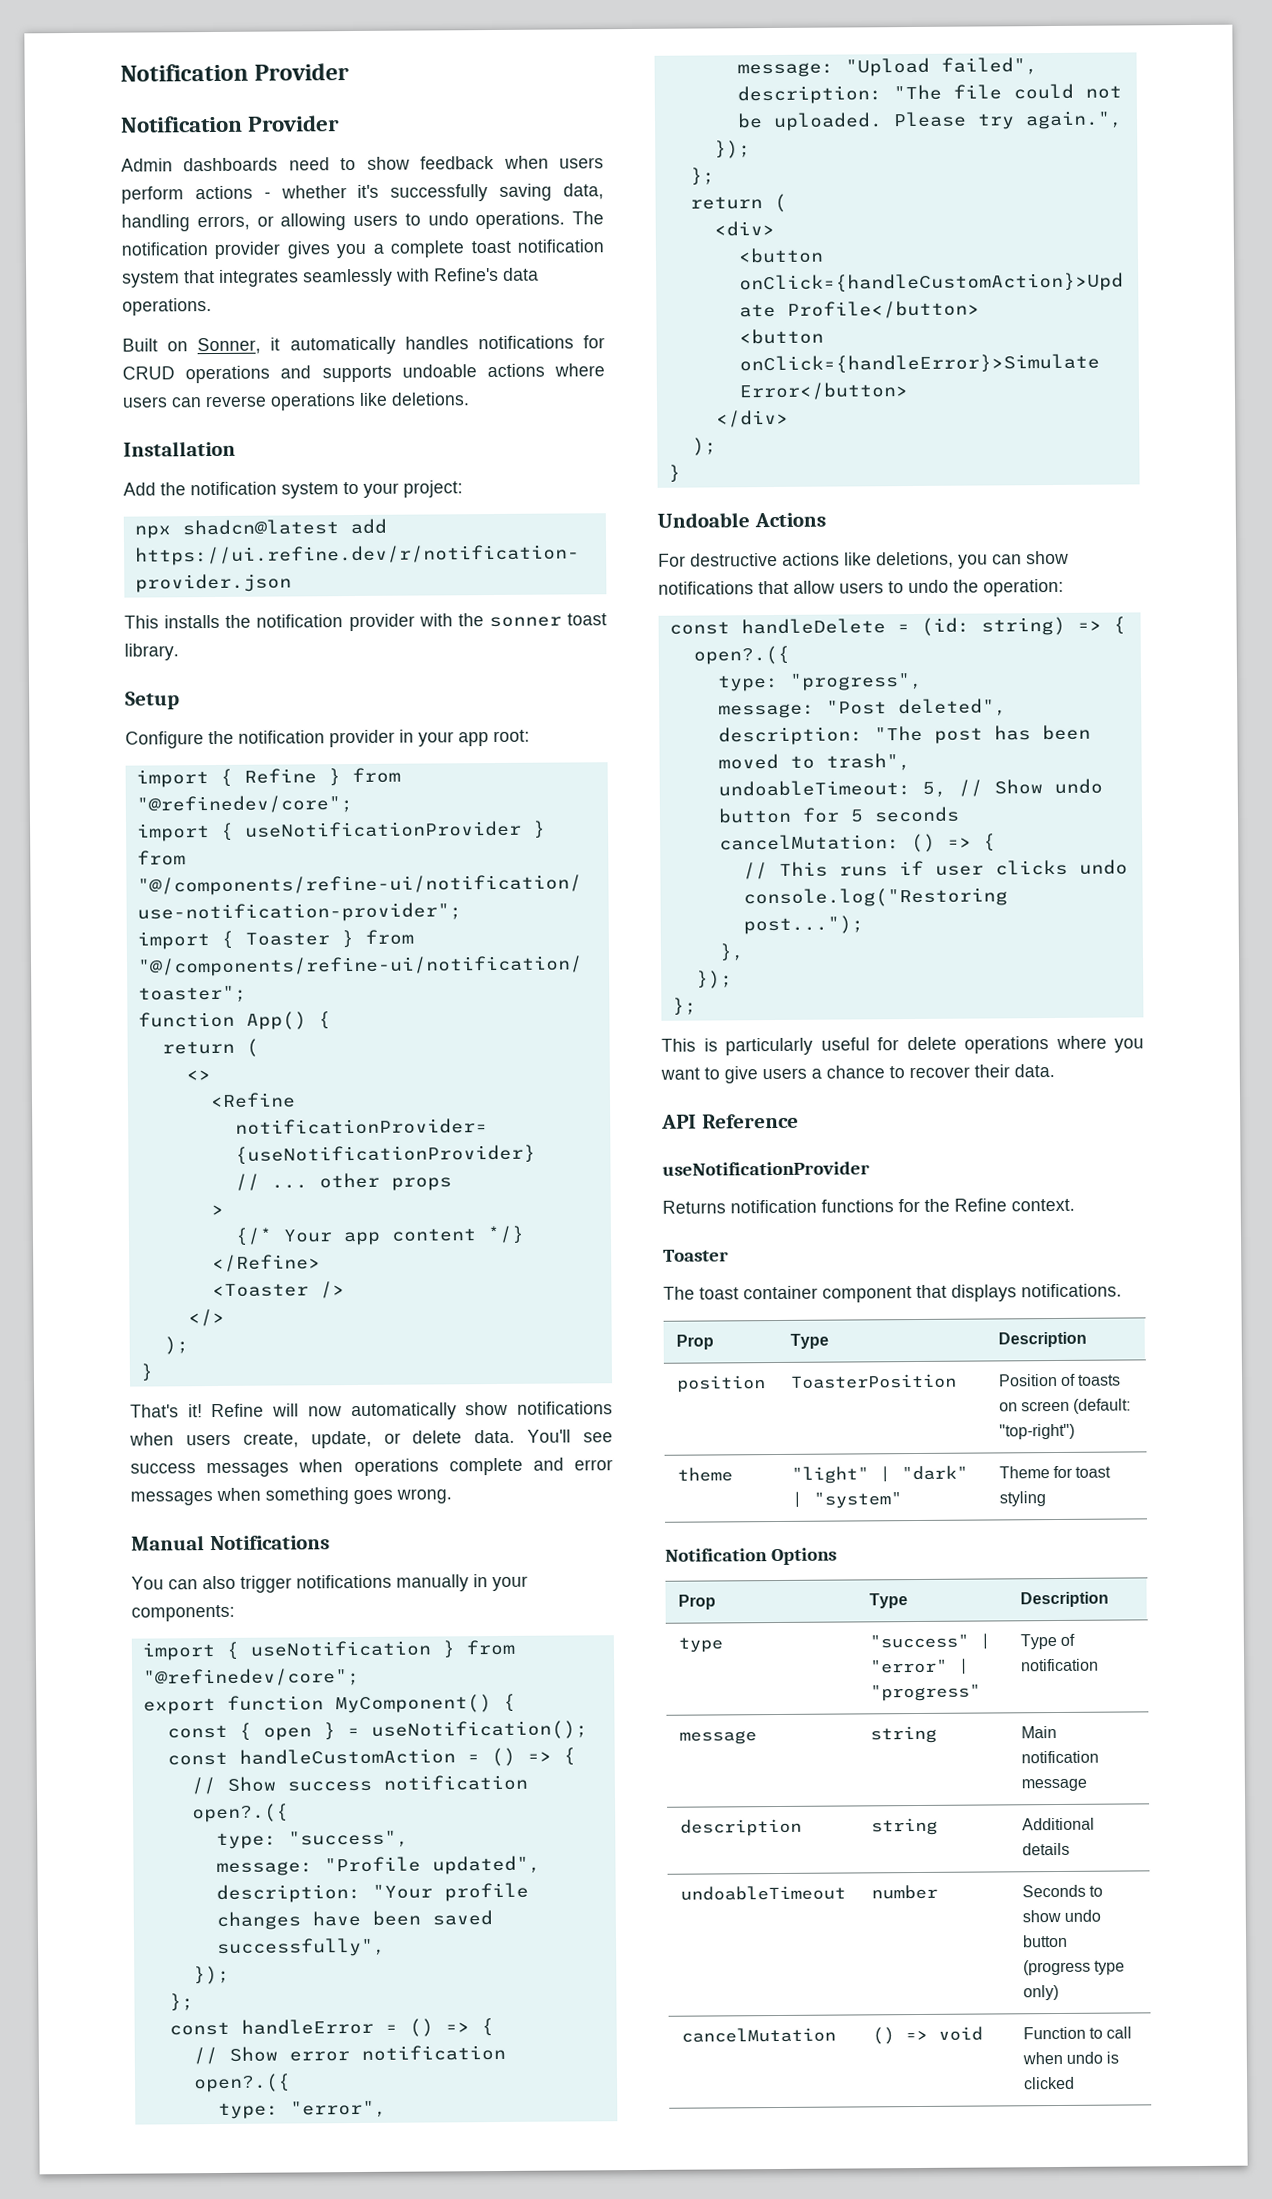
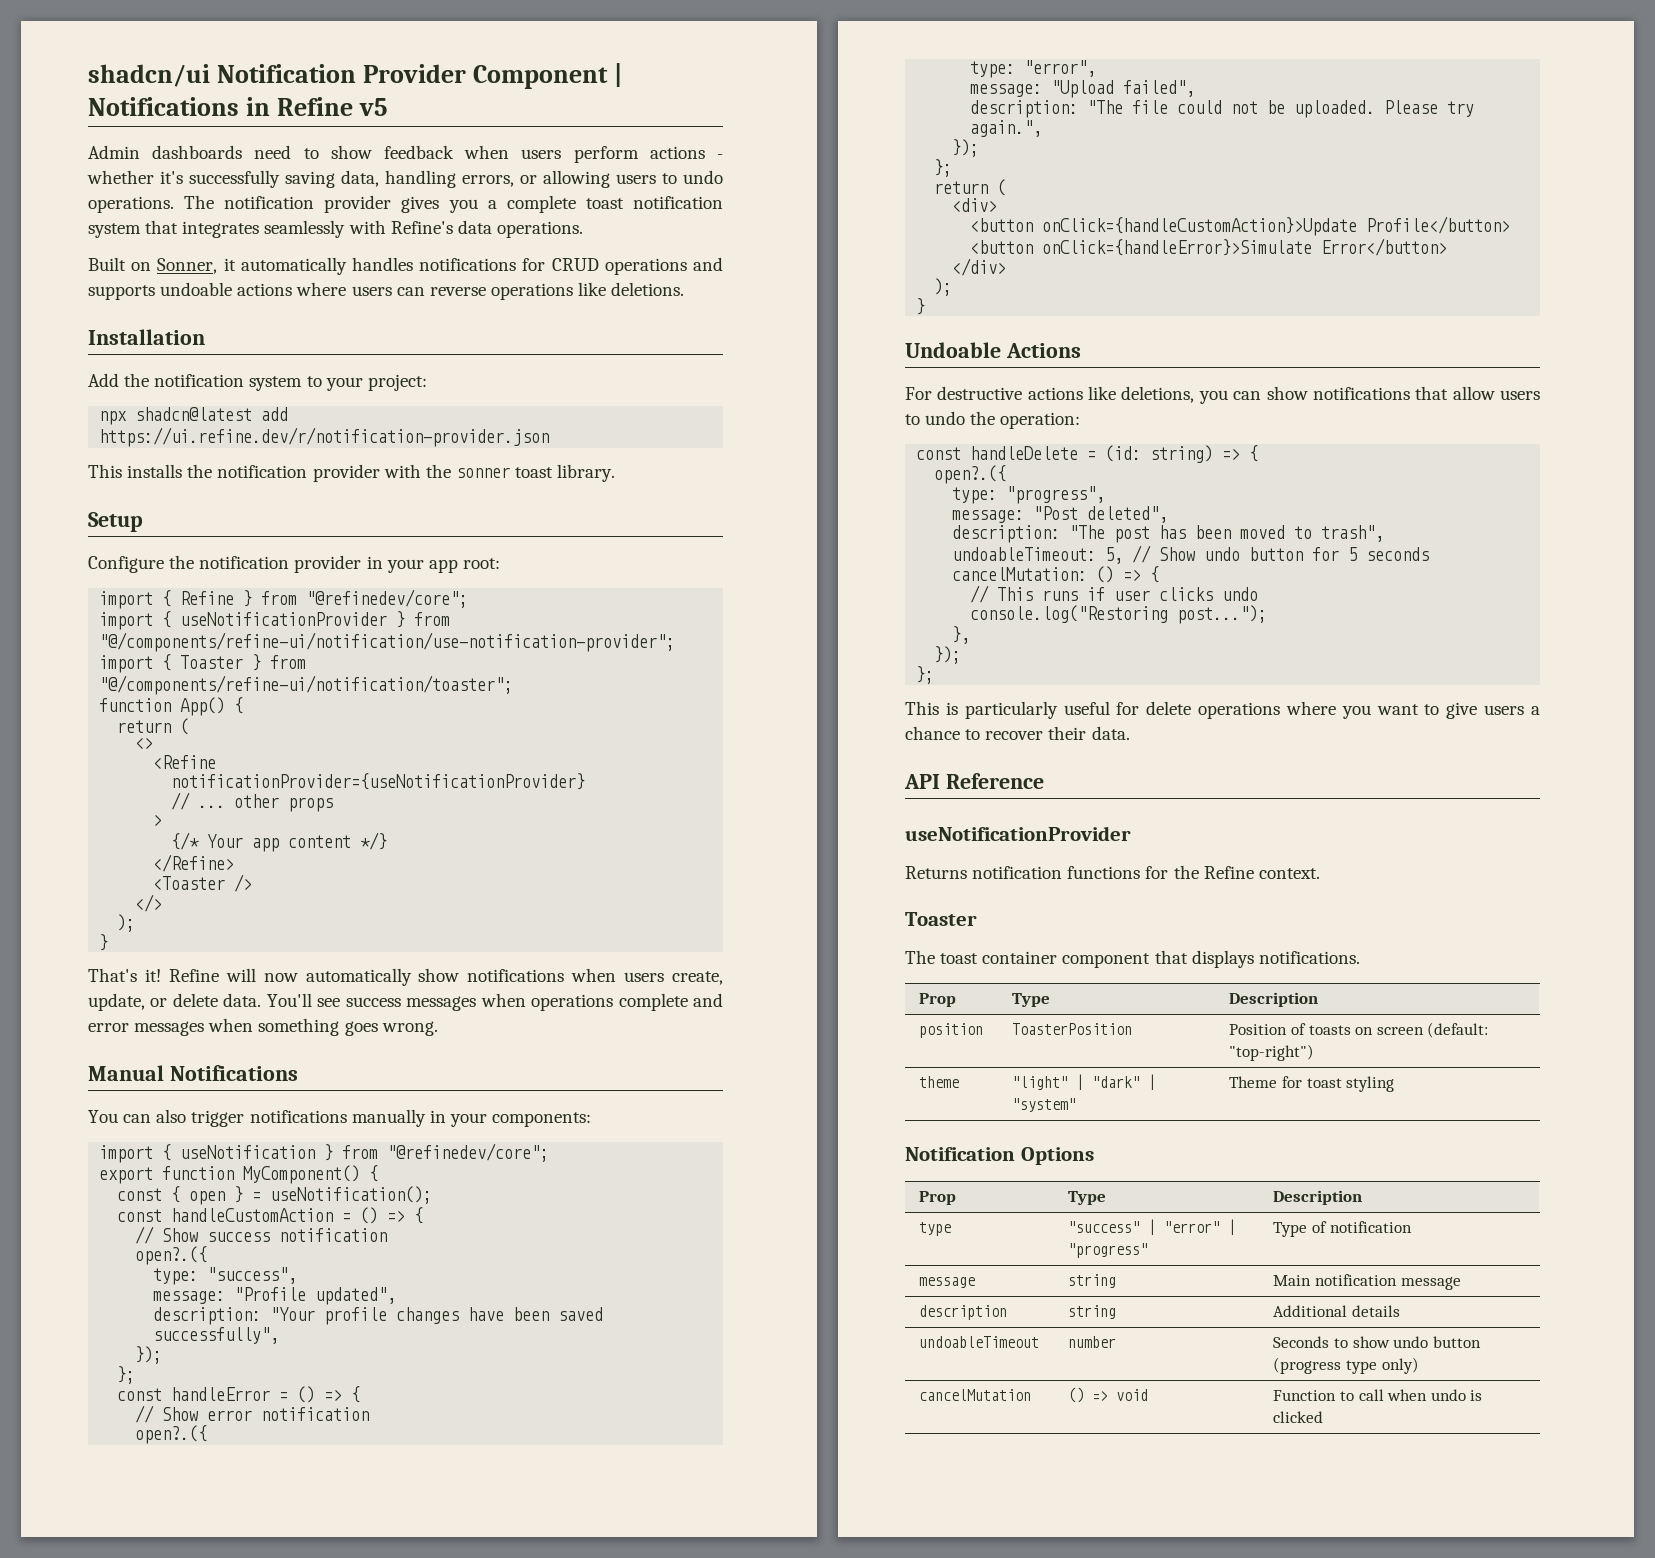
[120,63,350,82] [120,115,341,133] Notification Provider // Notification Provider -> [88,63,623,89] [88,97,389,116] shadcn/ui Notification Provider Component | Notifications in Refine v5

